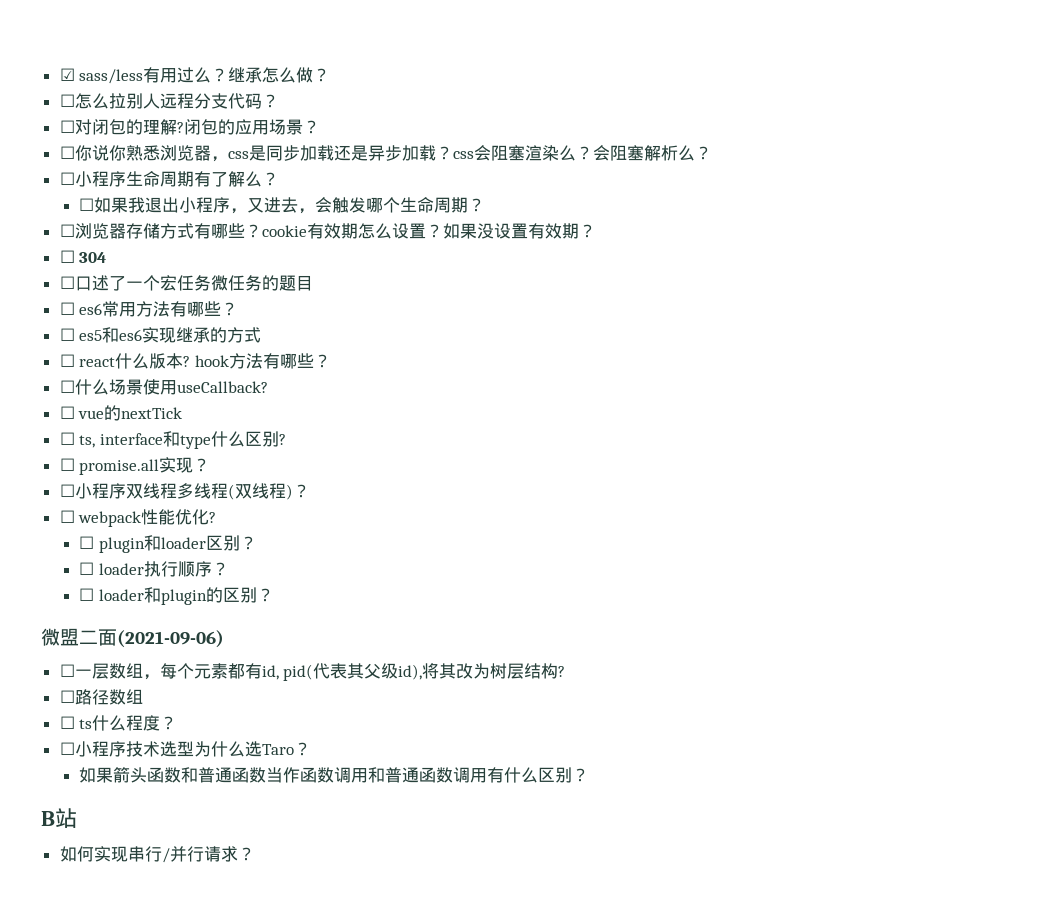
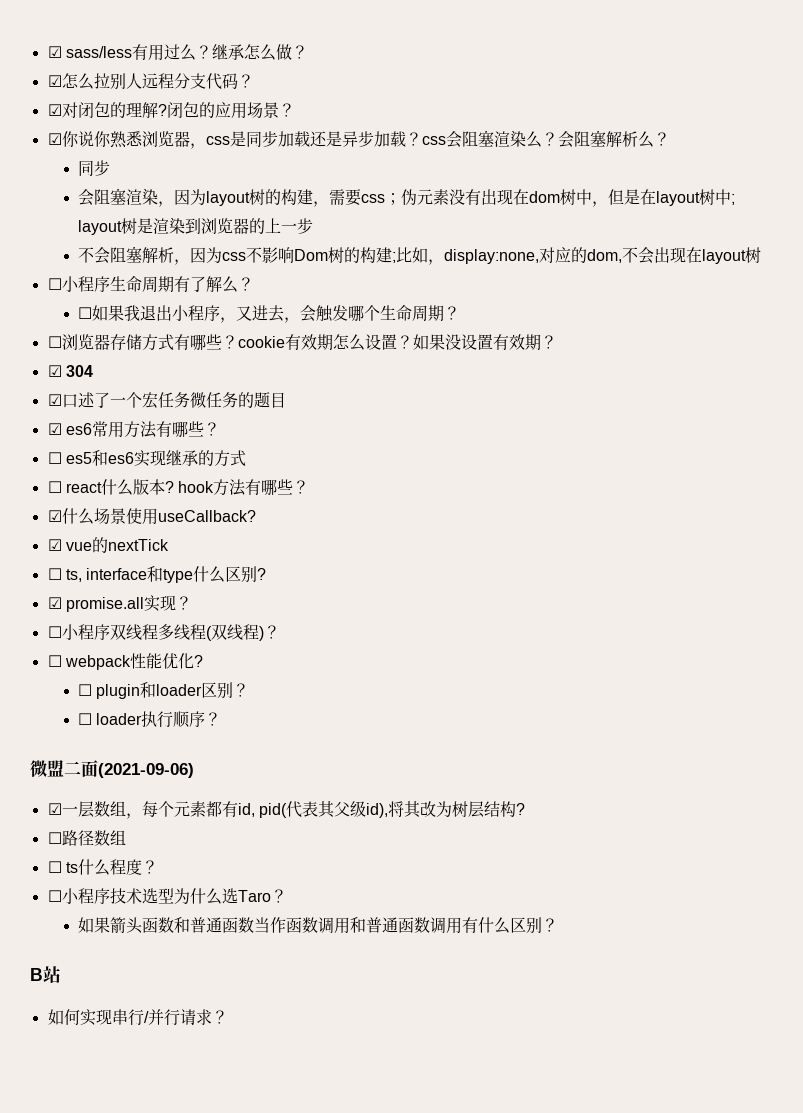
[59,94,75,107] ☐ -> [47,75,62,87] ☑
[59,120,75,133] ☐ -> [47,104,62,116] ☑
[59,146,75,159] ☐ -> [47,133,62,145] ☑
(712, 153) none -> [78,160,111,176] [78,188,736,207] [78,218,314,235] [78,246,762,265] // 同步 // 会阻塞渲染，因为layout树的构建，需要css；伪元素没有出现在dom树中，但是在layout树中; layout树是渲染到浏览器的上一步 // 不会阻塞解析，因为css不影响Dom树的构建;比如，display:none,对应的dom,不会出现在layout树
[59,250,75,263] ☐ -> [47,365,62,377] ☑
[59,276,75,289] ☐ -> [47,394,62,406] ☑
[59,302,75,315] ☐ -> [47,423,62,435] ☑
[59,380,75,393] ☐ -> [47,510,62,522] ☑
[59,406,75,419] ☐ -> [47,539,62,551] ☑
[59,458,75,471] ☐ -> [47,597,62,609] ☑
[78,587,274,605] // ☐ loader和plugin的区别？ -> (222, 719) none
[59,664,75,677] ☐ -> [47,803,62,815] ☑

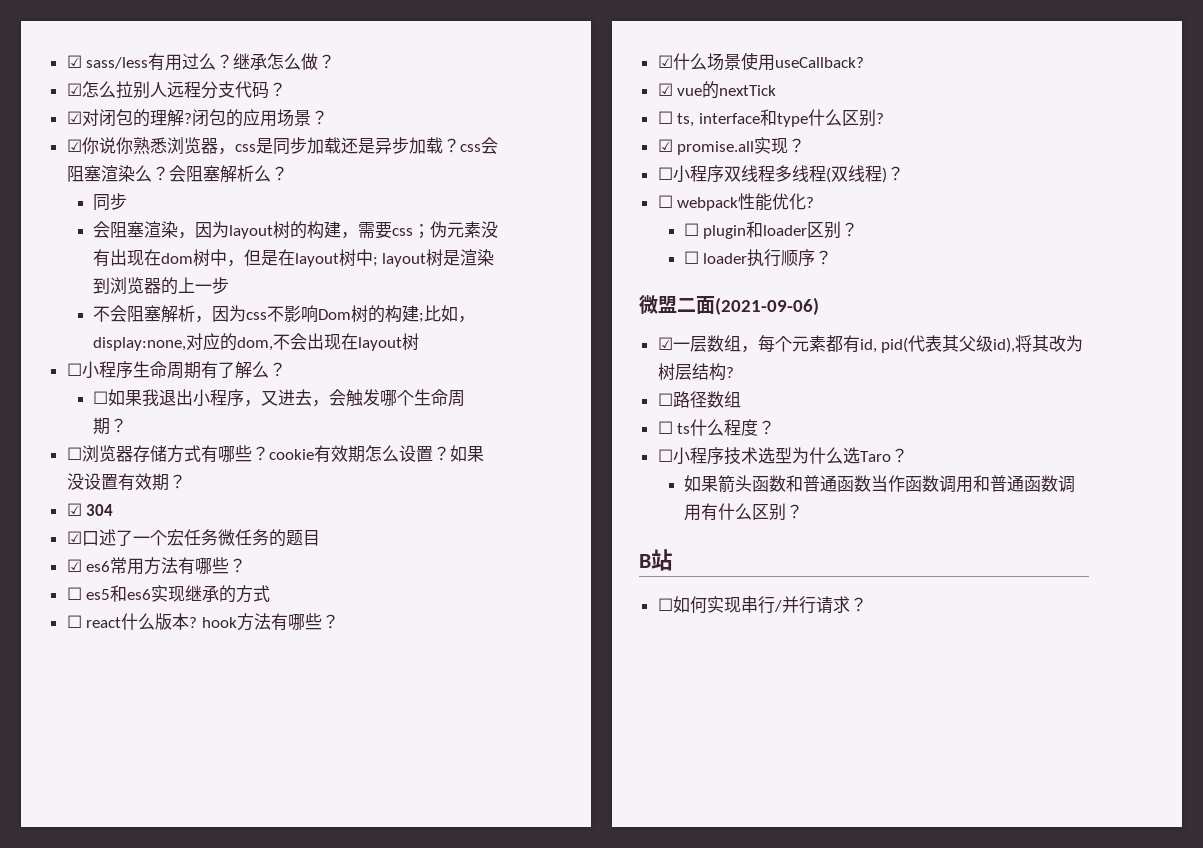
(61, 974) none -> [657,598,673,611] ☐

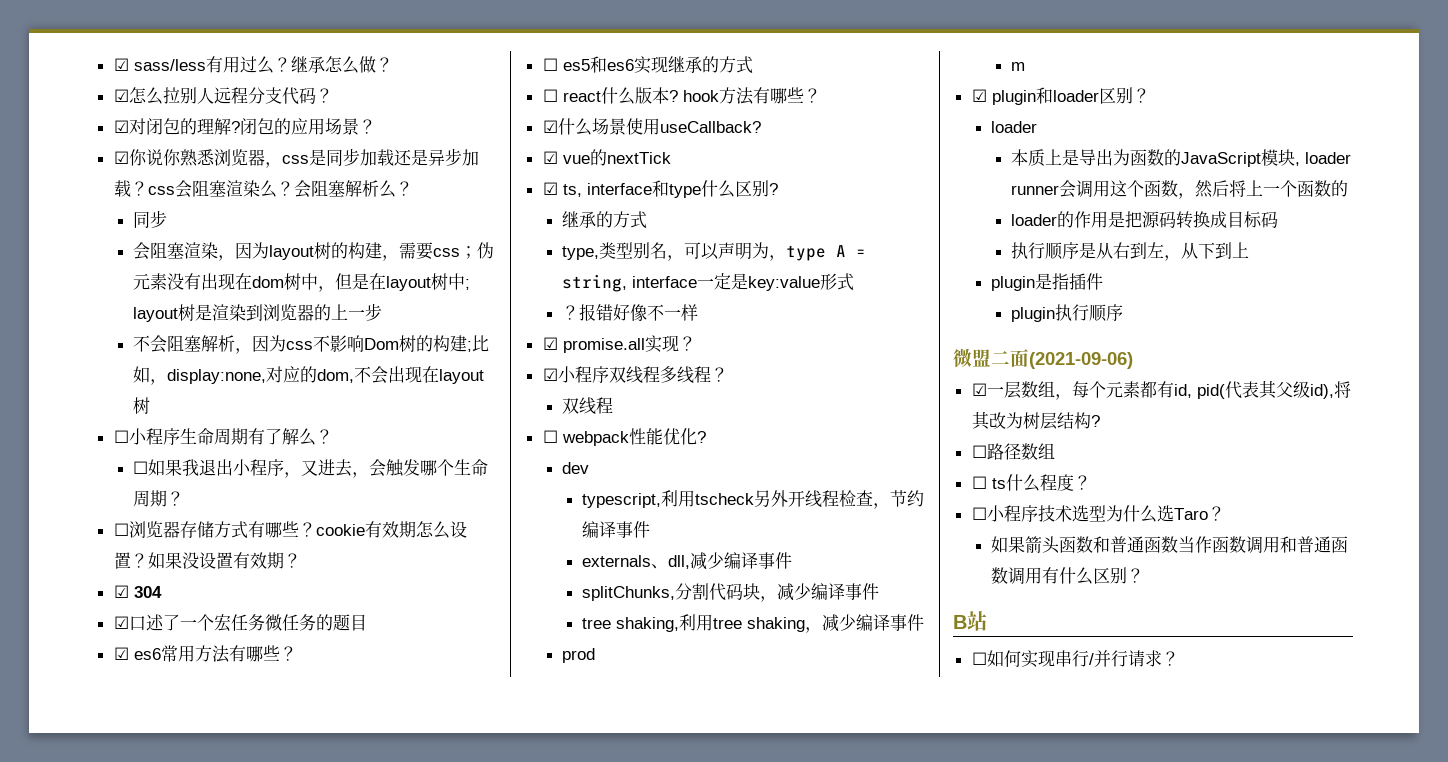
[657,111,673,124] ☐ -> [542,182,558,195] ☑
(884, 118) none -> [562,211,648,229] [562,242,867,261] [562,273,855,292] [562,304,699,322] // 继承的方式 // type,类型别名，可以声明为，type A = string, interface一定是key:value形式 // ？报错好像不一样
[657,167,673,180] ☐ -> [542,368,558,381] ☑
[825,165,904,183] (双线程)？ -> [710,367,728,382] [562,397,614,415] ？ // 双线程
[683,223,699,236] ☐ -> [562,462,590,474] [581,490,924,509] [581,521,650,538] [581,552,792,570] [581,583,879,602] [581,614,924,633] [562,648,596,663] [1010,62,1025,71] [971,89,987,102] dev // typescript,利用tscheck另外开线程检查，节约编译事件 // externals、dll,减少编译事件 // splitChunks,分割代码块，减少编译事件 // tree shaking,利用tree shaking，减少编译事件 // prod // m // ☑
[683,249,833,267] ☐ loader执行顺序？ -> [991,121,1038,133] [1010,149,1351,167] [1010,180,1348,199] [1010,211,1278,229] [1010,242,1249,261] [991,273,1104,291] [1010,304,1123,322] loader // 本质上是导出为函数的JavaScript模块, loader runner会调用这个函数，然后将上一个函数的 // loader的作用是把源码转换成目标码 // 执行顺序是从右到左，从下到上 // plugin是指插件 // plugin执行顺序

